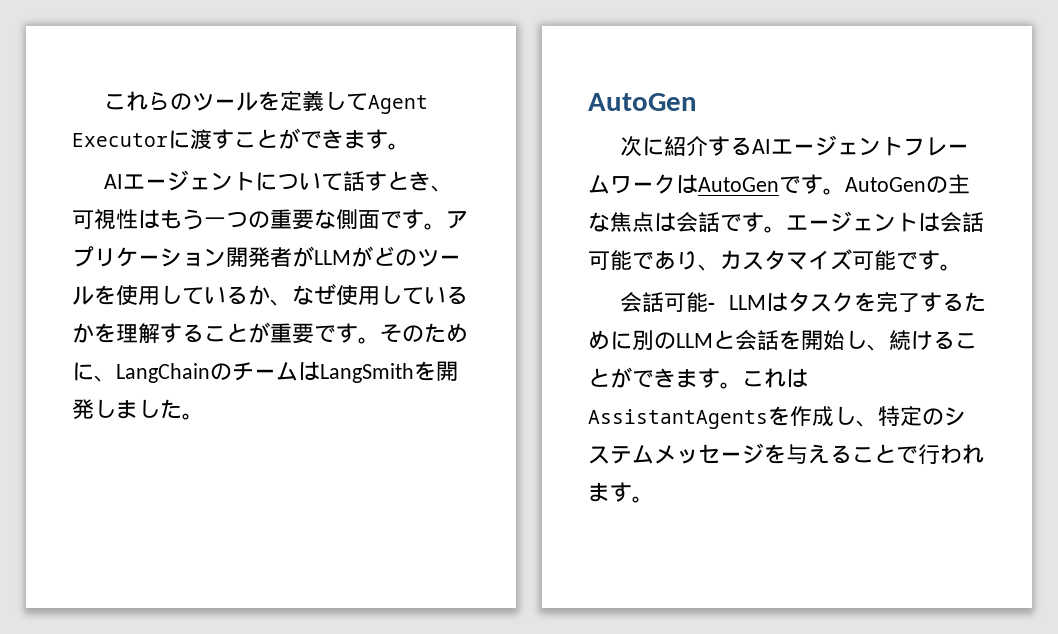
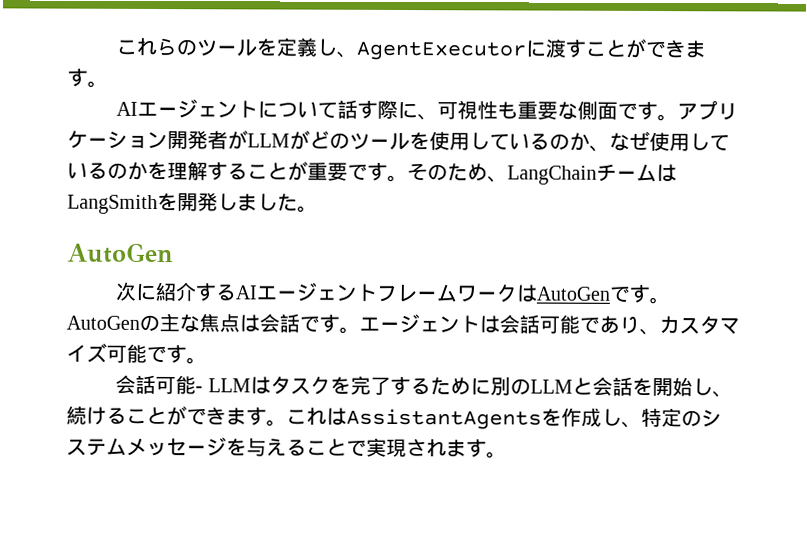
[346,93,429,114] [72,133,168,147] てAgent Executor -> [336,41,527,61] 、AgentExecutor
[387,171,432,191] とき -> [377,99,419,120] 際に
[138,209,270,230] はもう一つの -> [497,101,519,120] も
(248, 295) none -> [549,133,570,150] の
(468, 295) none -> [107,162,128,179] の
[72,362,232,383] に、LangChainの -> [487,165,597,185] 、LangChain
[918,444,962,465] 行わ -> [366,437,427,458] 実現さ

